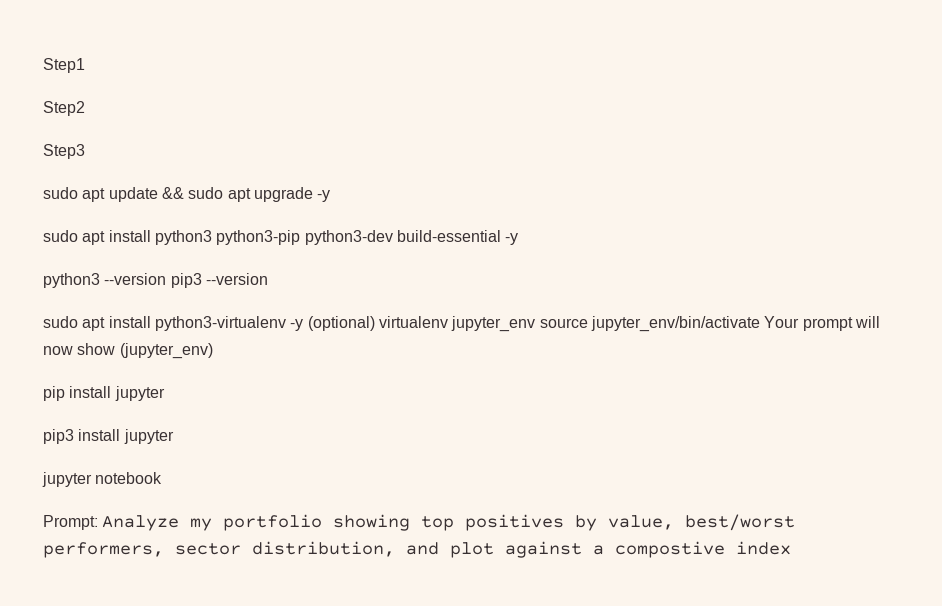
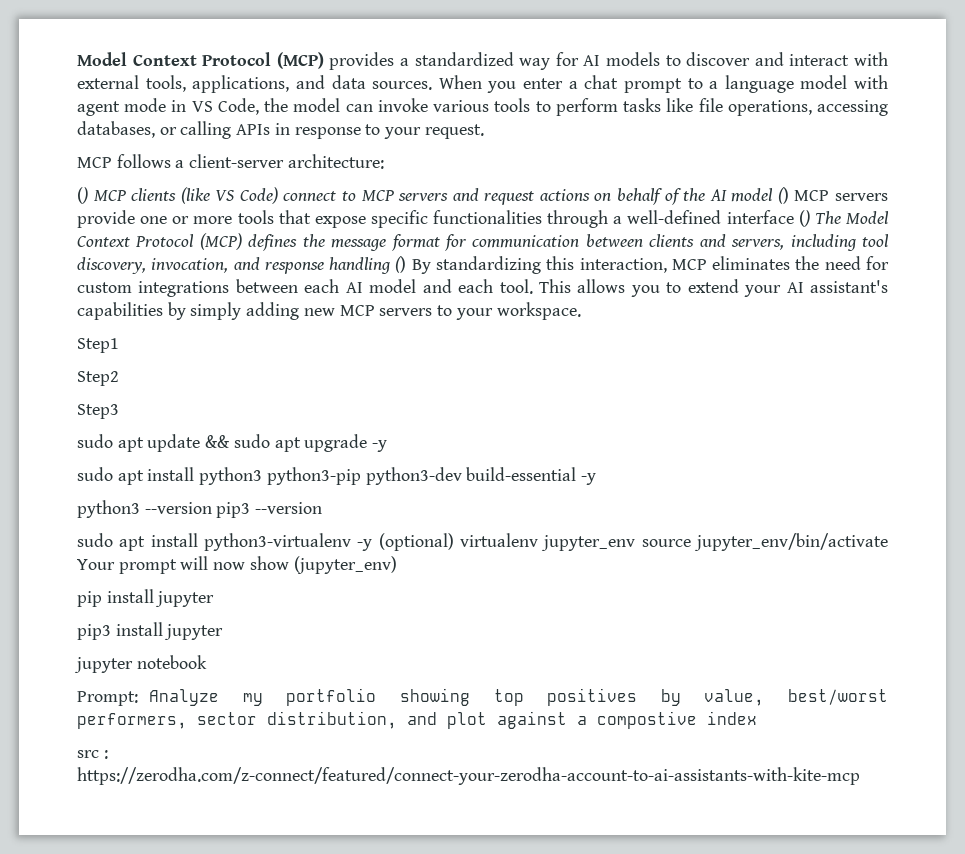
(43, 65) none -> [77,52,889,70] [77,75,888,93] [77,98,889,116] [77,121,484,139] [77,154,384,169] [77,187,888,205] [77,210,889,228] [77,233,890,251] [77,256,890,274] [77,279,888,297] [77,302,581,320] Model Context Protocol (MCP) provides a standardized way for AI models to discover and interact with external tools, applications, and data sources. When you enter a chat prompt to a language model with agent mode in VS Code, the model can invoke various tools to perform tasks like file operations, accessing databases, or calling APIs in response to your request. // MCP follows a client-server architecture: // () MCP clients (like VS Code) connect to MCP servers and request actions on behalf of the AI model () MCP servers provide one or more tools that expose specific functionalities through a well-defined interface () The Model Context Protocol (MCP) defines the message format for communication between clients and servers, including tool discovery, invocation, and response handling () By standardizing this interaction, MCP eliminates the need for custom integrations between each AI model and each tool. This allows you to extend your AI assistant's capabilities by simply adding new MCP servers to your workspace. //
(791, 548) none -> [77,750,108,759] [77,767,860,785] // src : https://zerodha.com/z-connect/featured/connect-your-zerodha-account-to-ai-assistants-with-kite-mcp

